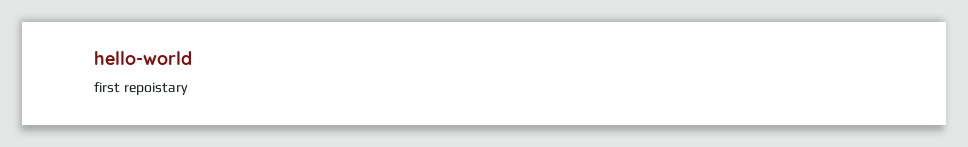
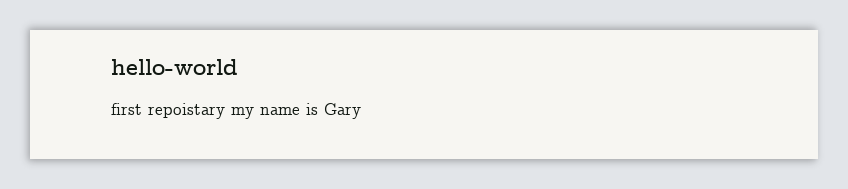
(188, 88) none -> [231,103,361,119] my name is Gary

